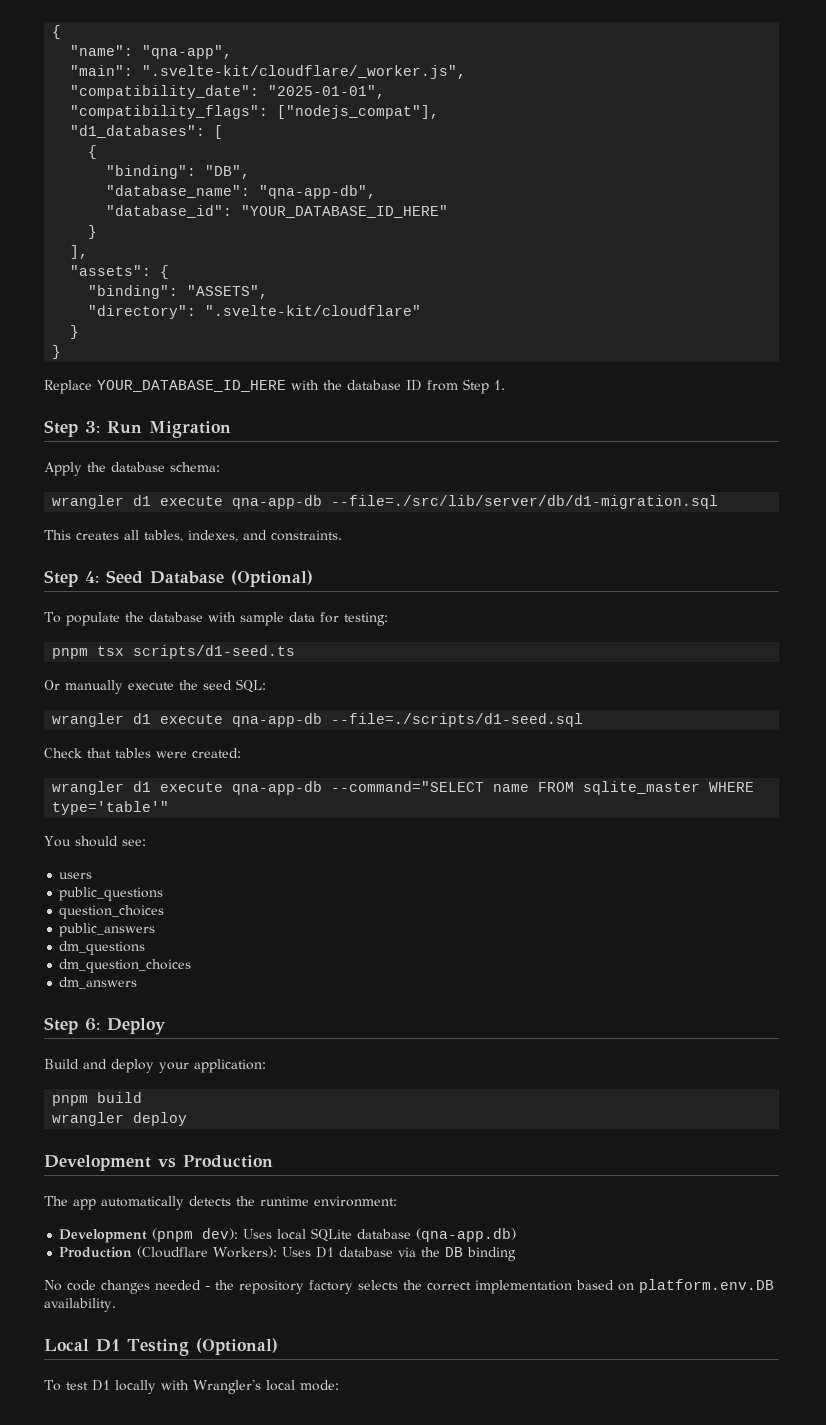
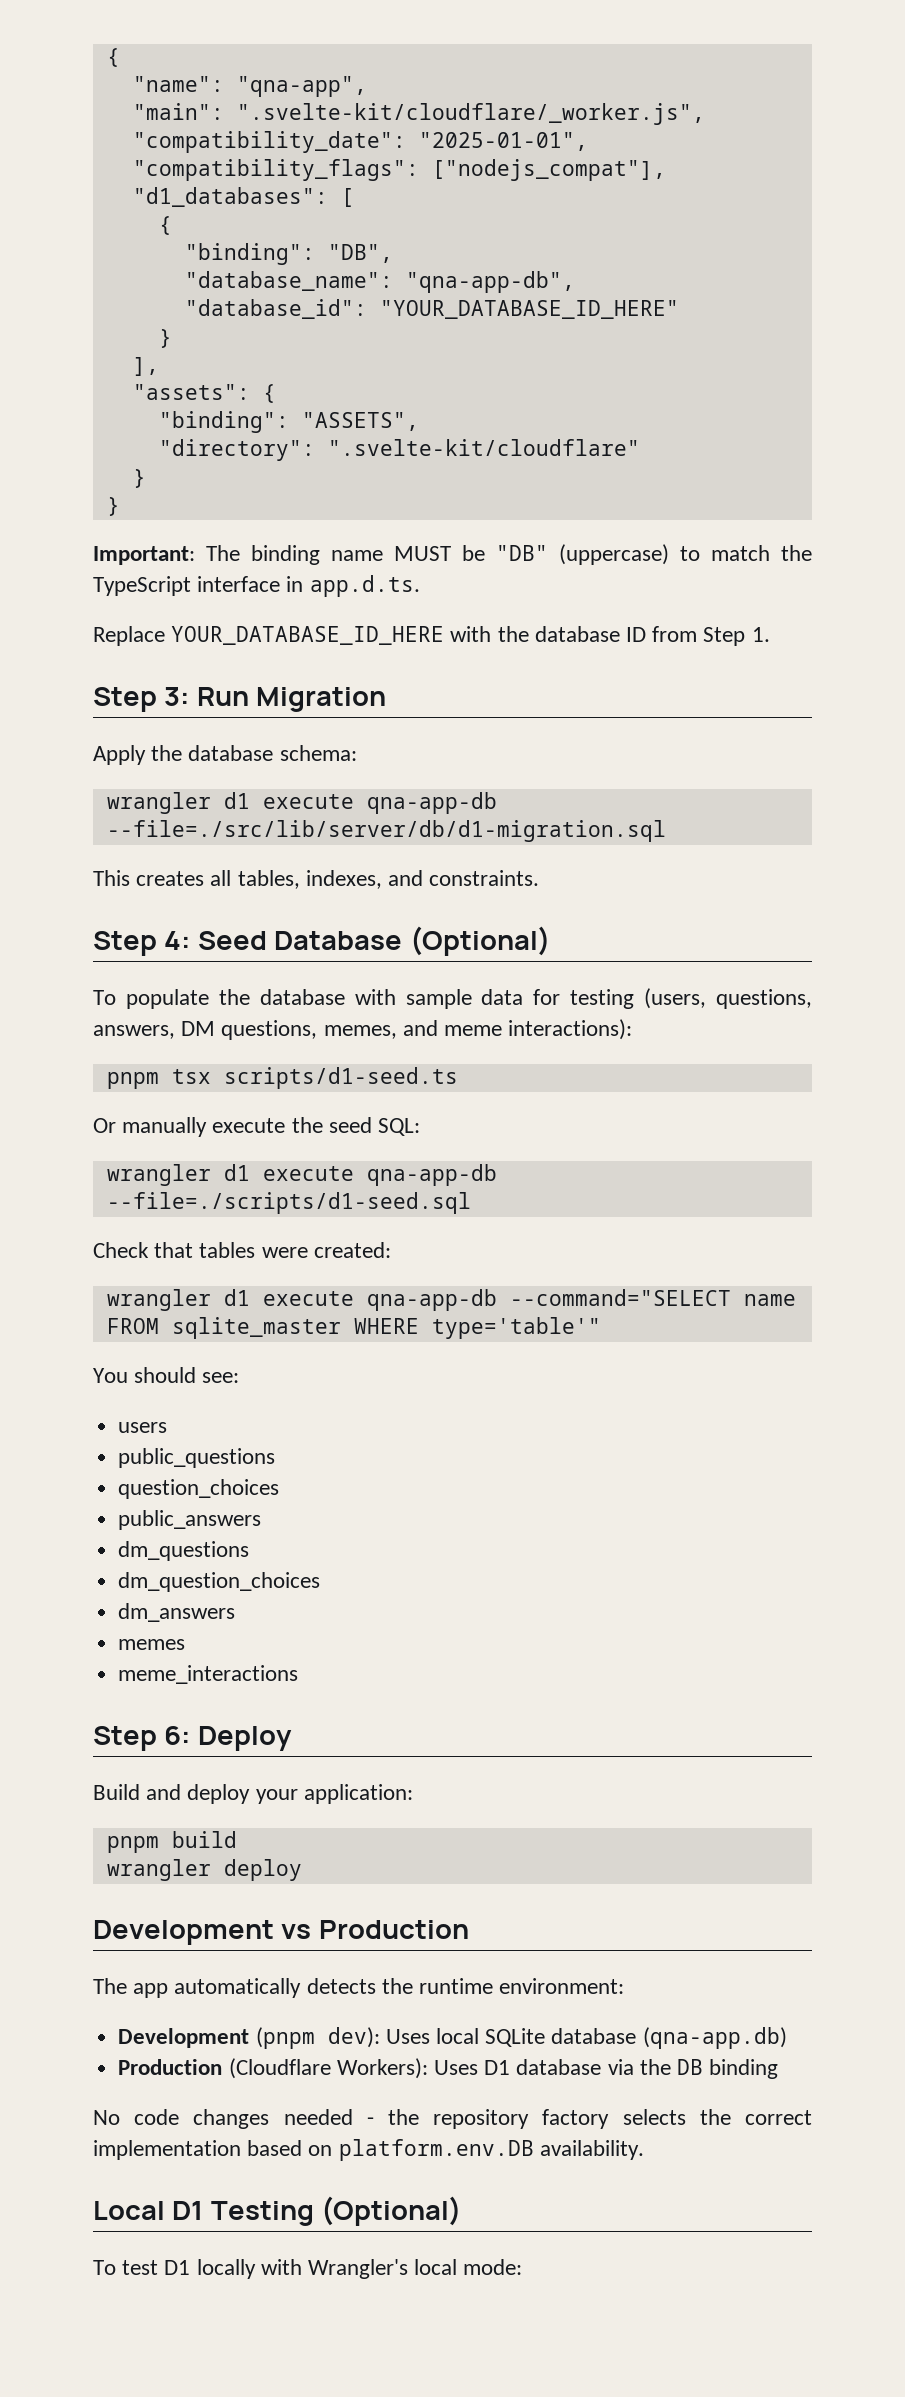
(62, 352) none -> [93,544,812,565] [93,575,420,597] // Important: The binding name MUST be "DB" (uppercase) to match the TypeScript interface in app.d.ts.
[343,612,388,626] testing: -> [570,988,812,1009] [93,1019,633,1040] testing (users, questions, answers, DM questions, memes, and meme interactions):
(138, 983) none -> [118,1639,186,1650] [118,1665,299,1684] // memes // meme_interactions

